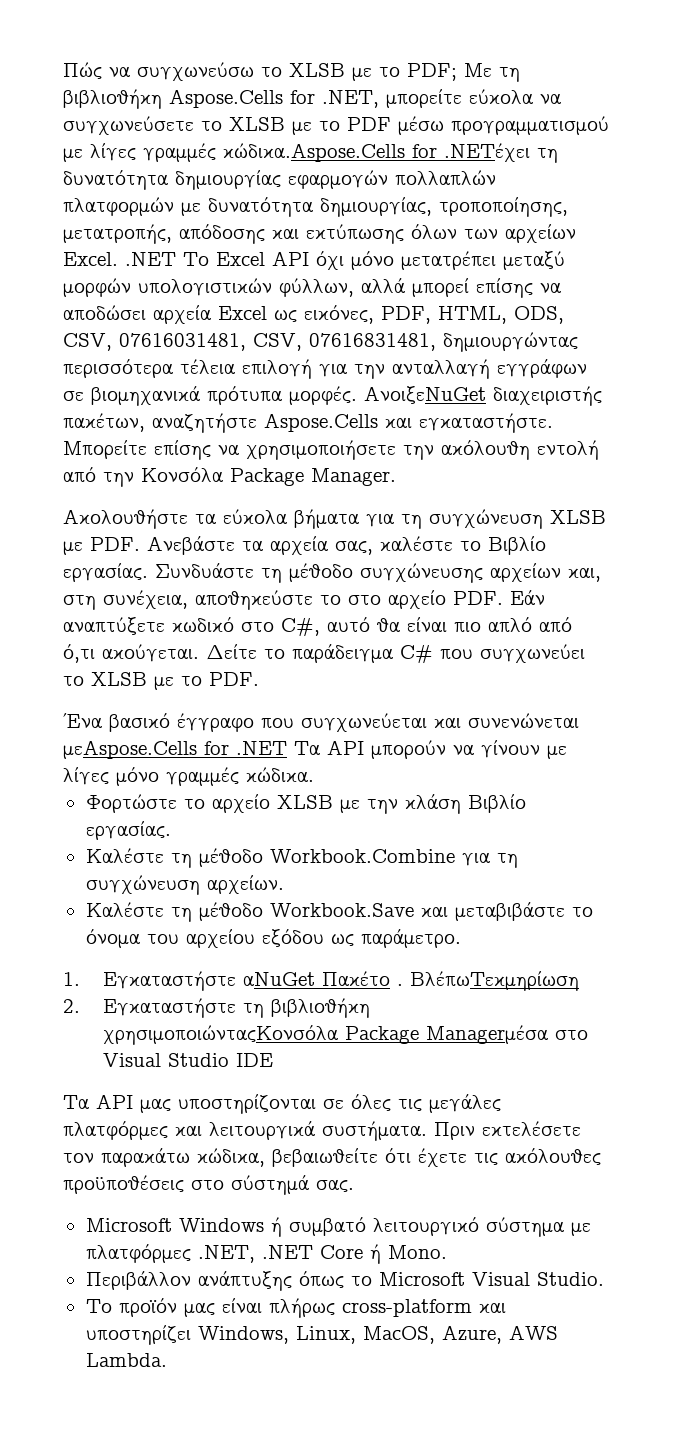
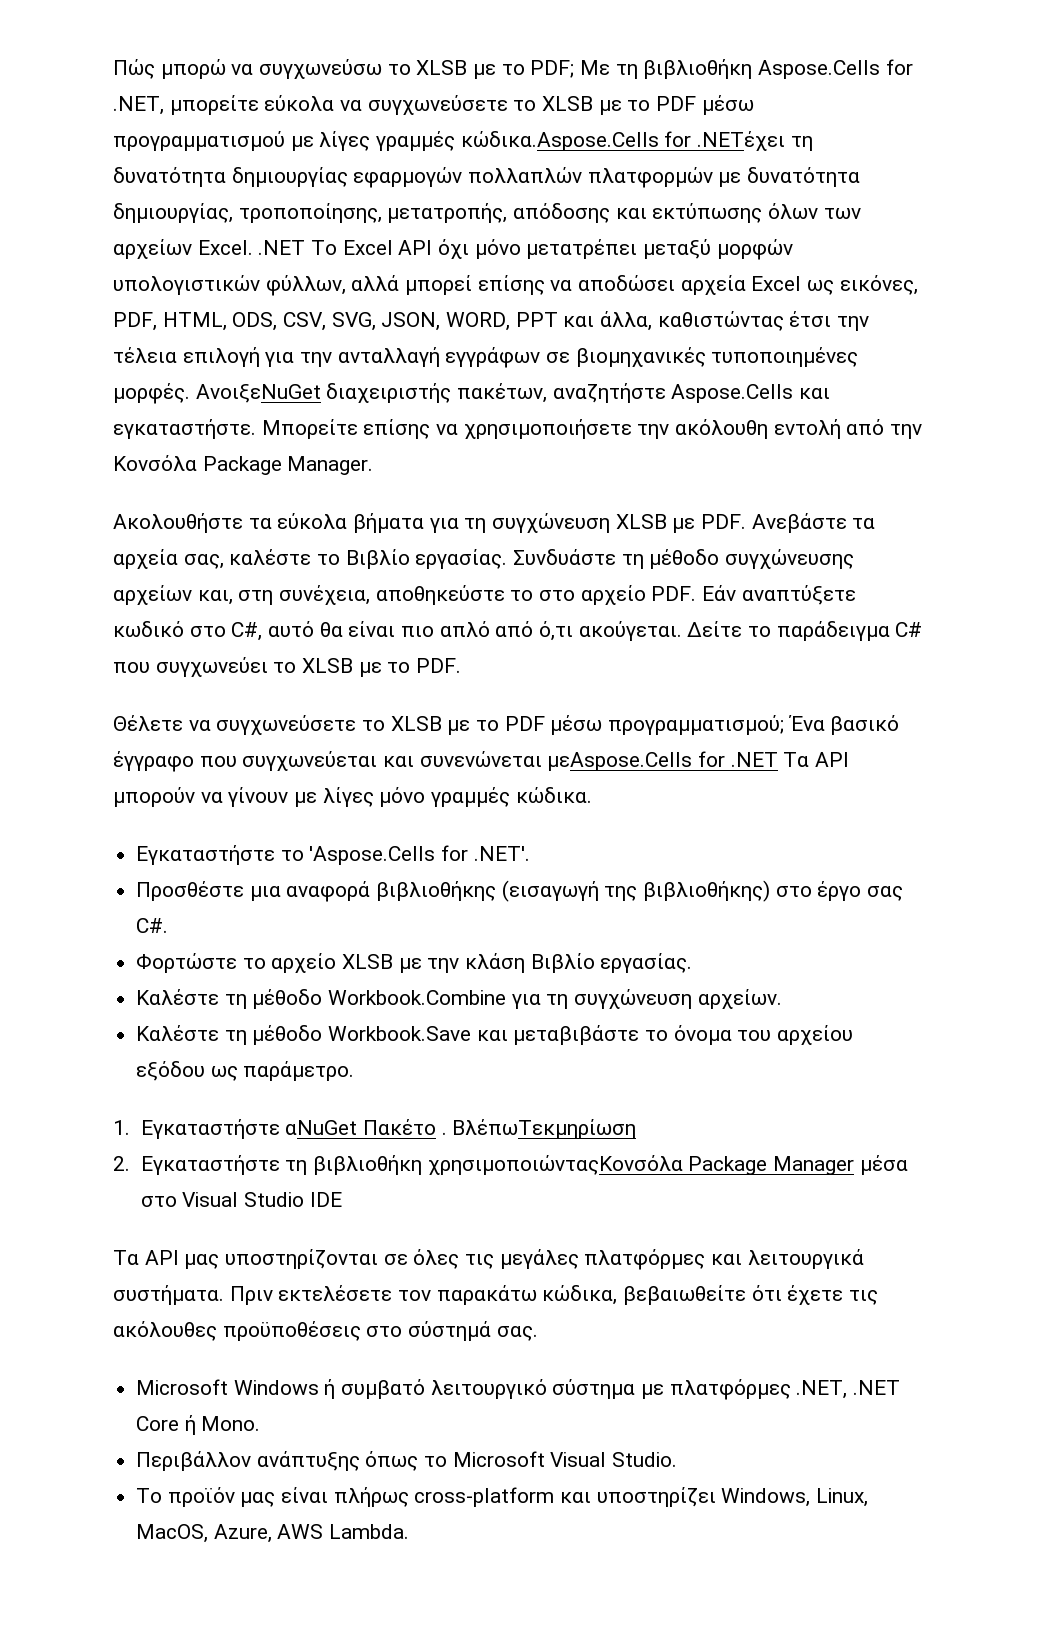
(102, 70) none -> [160,59,226,79] μπορώ
[119,332,578,352] [63,359,173,378] 07616031481, CSV, 07616831481, δημιουργώντας περισσότερα -> [331,311,870,331] SVG, JSON, WORD, PPT και άλλα, καθιστώντας έτσι την
[91,386,282,406] βιομηχανικά πρότυπα -> [575,347,859,367] βιομηχανικές τυποποιημένες
(259, 679) none -> [113,715,785,735] Θέλετε να συγχωνεύσετε το XLSB με το PDF μέσω προγραμματισμού;
(314, 774) none -> [136,845,530,865] [136,880,904,902] [136,918,169,933] // Εγκαταστήστε το 'Aspose.Cells for .NET'. // Προσθέστε μια αναφορά βιβλιοθήκης (εισαγωγή της βιβλιοθήκης) στο έργο σας C#.
[425,1025,548,1044] Managerμέσα -> [772,1155,908,1175] Manager μέσα

